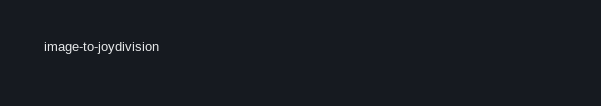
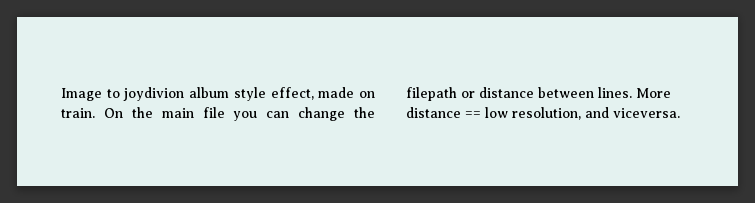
[44,42,159,54] image-to-joydivision -> [61,87,375,101] [61,107,375,121] [406,87,671,101] [406,107,680,120] Image to joydivion album style effect, made on train. On the main file you can change the filepath or distance between lines. More distance == low resolution, and viceversa.

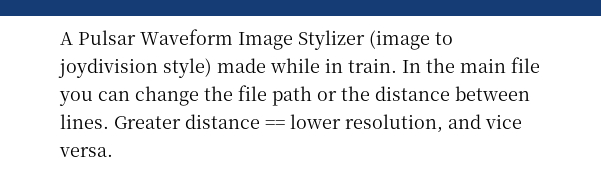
[61,87,375,101] [61,108,123,118] Image to joydivion album style effect, made on train. On -> [60,29,453,50] [58,58,421,78] A Pulsar Waveform Image Stylizer (image to joydivision style) made while in train. In
[406,87,475,101] filepath or -> [238,85,370,106] file path or the
[636,88,671,98] More -> [114,116,181,129] Greater
[485,107,508,118] low -> [290,114,341,129] lower
[613,108,680,118] viceversa. -> [485,114,522,129] [59,147,113,157] vice versa.

